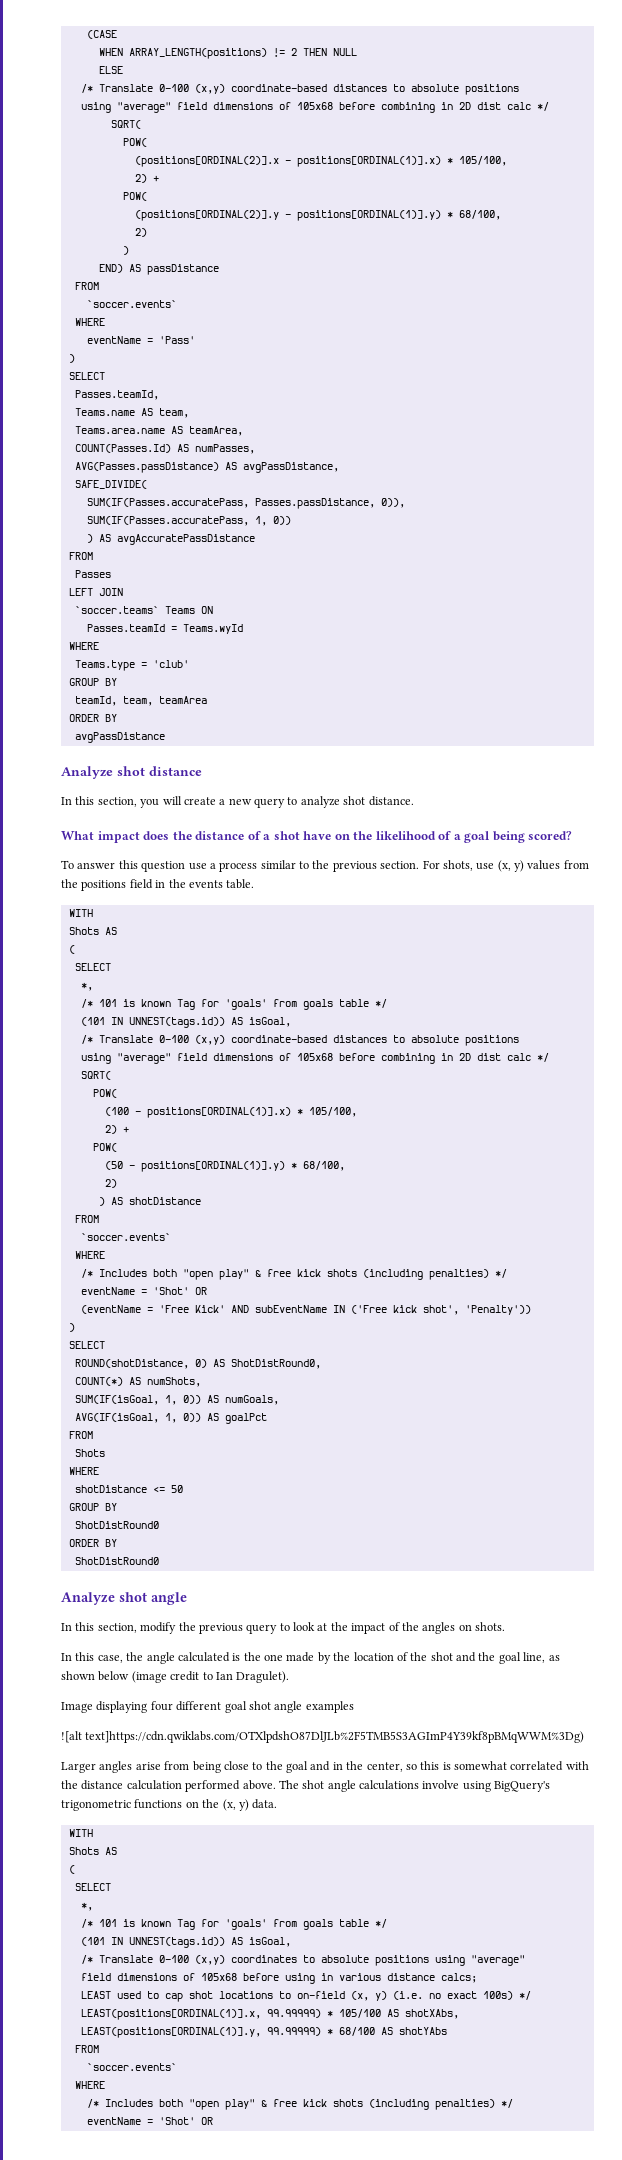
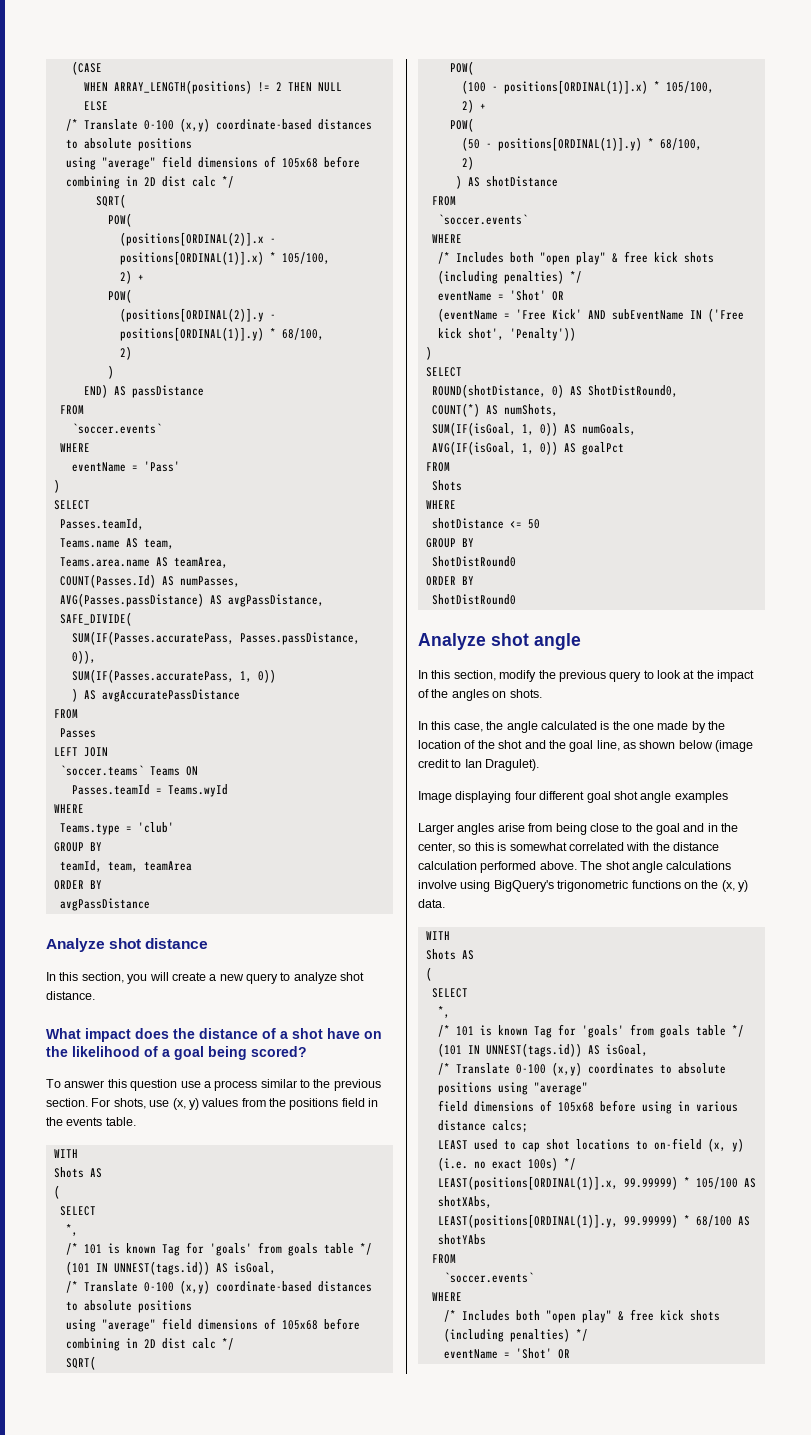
[61,1731,585,1743] // ![alt text]https://cdn.qwiklabs.com/OTXlpdshO87DlJLb%2F5TMB5S3AGImP4Y39kf8pBMqWWM%3Dg) -> (728, 797) none

